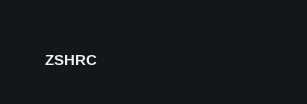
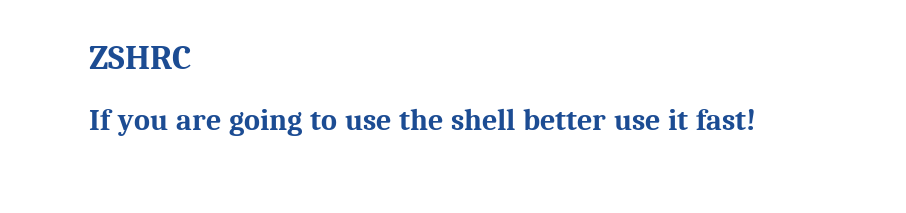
(97, 60) none -> [89,108,756,136] // If you are going to use the shell better use it fast!

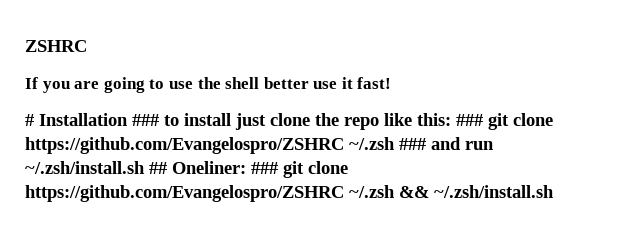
(756, 119) none -> [25,113,553,130] [25,137,494,154] [25,161,348,178] [25,185,554,202] // # Installation ### to install just clone the repo like this: ### git clone https://github.com/Evangelospro/ZSHRC ~/.zsh ### and run ~/.zsh/install.sh ## Oneliner: ### git clone https://github.com/Evangelospro/ZSHRC ~/.zsh && ~/.zsh/install.sh

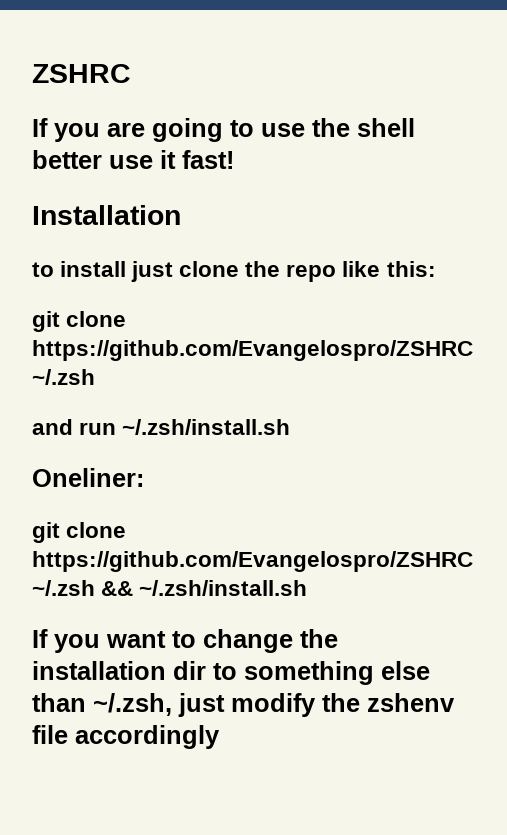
[25,114,34,126] # -> (234, 159) none
[132,114,159,126] ### -> (181, 215) //
[456,113,553,130] [25,137,426,154] ### git clone https://github.com/Evangelospro/ZSHRC ~/.zsh ### -> [32,311,127,332] [32,340,473,361] [32,369,95,385] // git clone https://github.com/Evangelospro/ZSHRC ~/.zsh //
[149,162,167,174] ## -> (291, 427) //
[251,162,278,174] ### -> (144, 477) //
(554, 191) none -> [32,629,338,653] [32,661,430,685] [32,693,455,717] [32,725,220,749] // If you want to change the installation dir to something else than ~/.zsh, just modify the zshenv file accordingly

